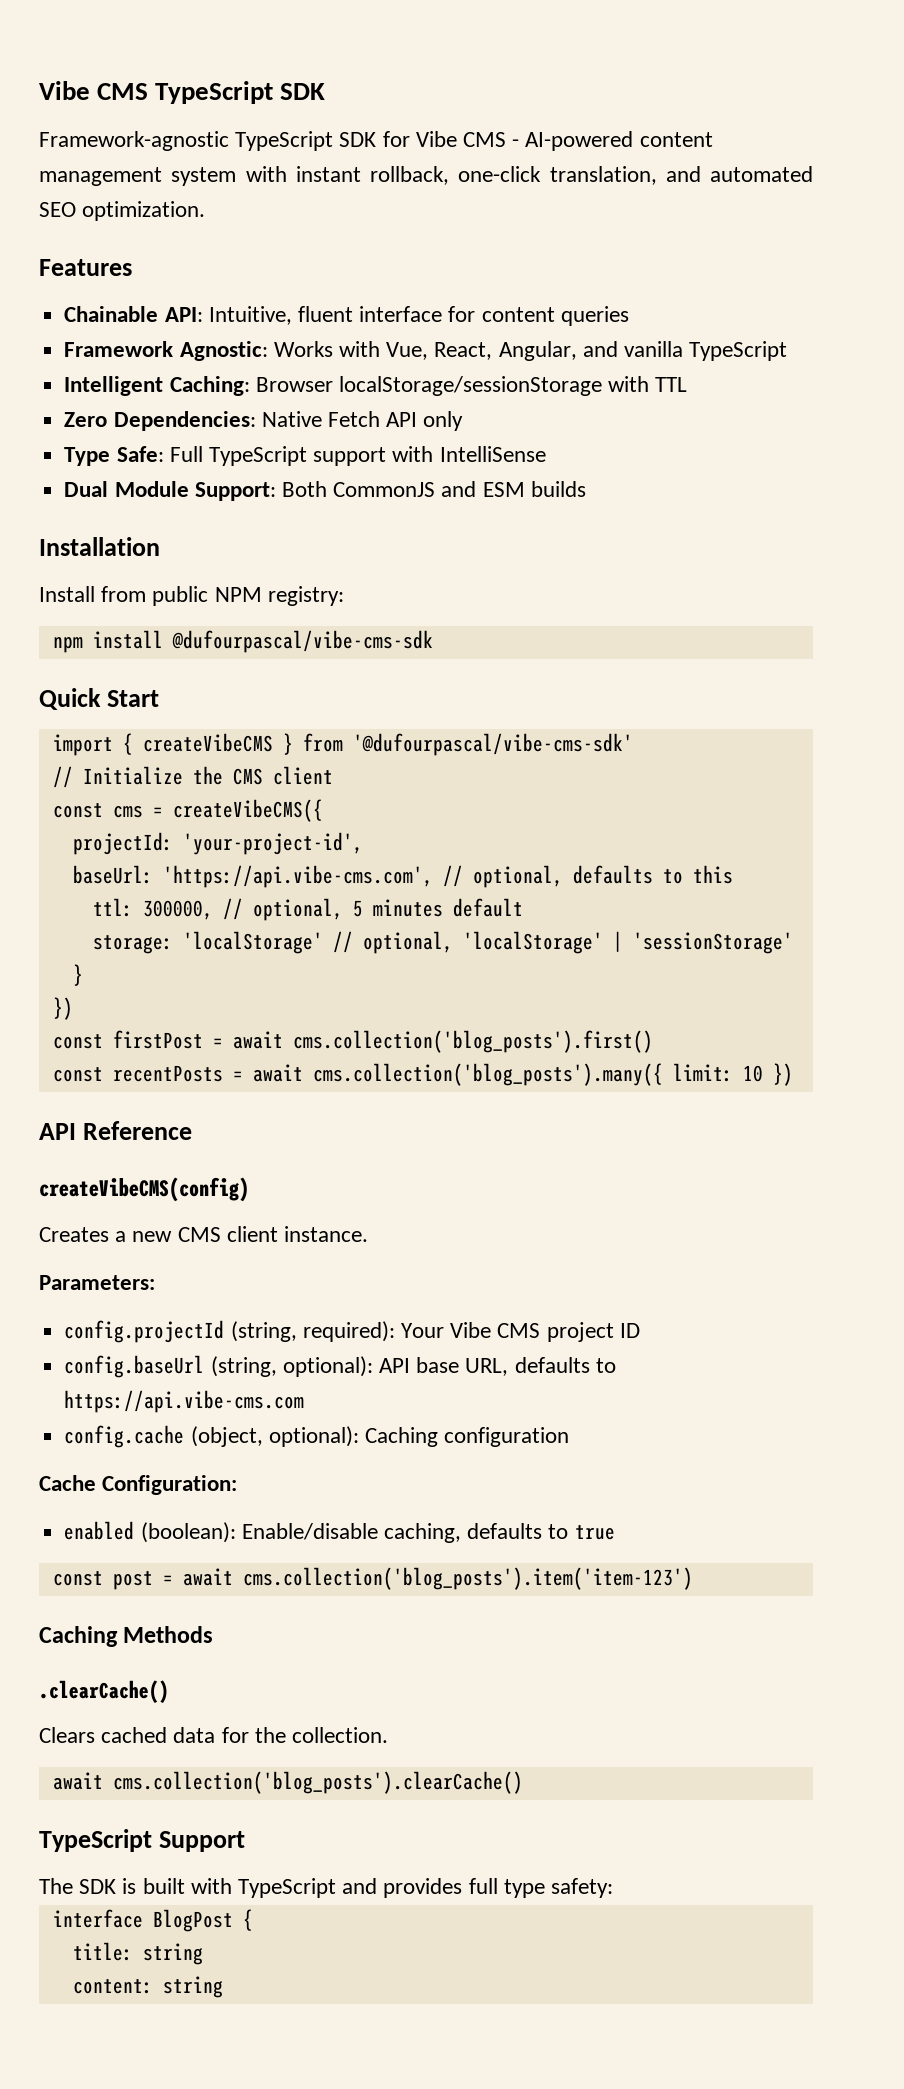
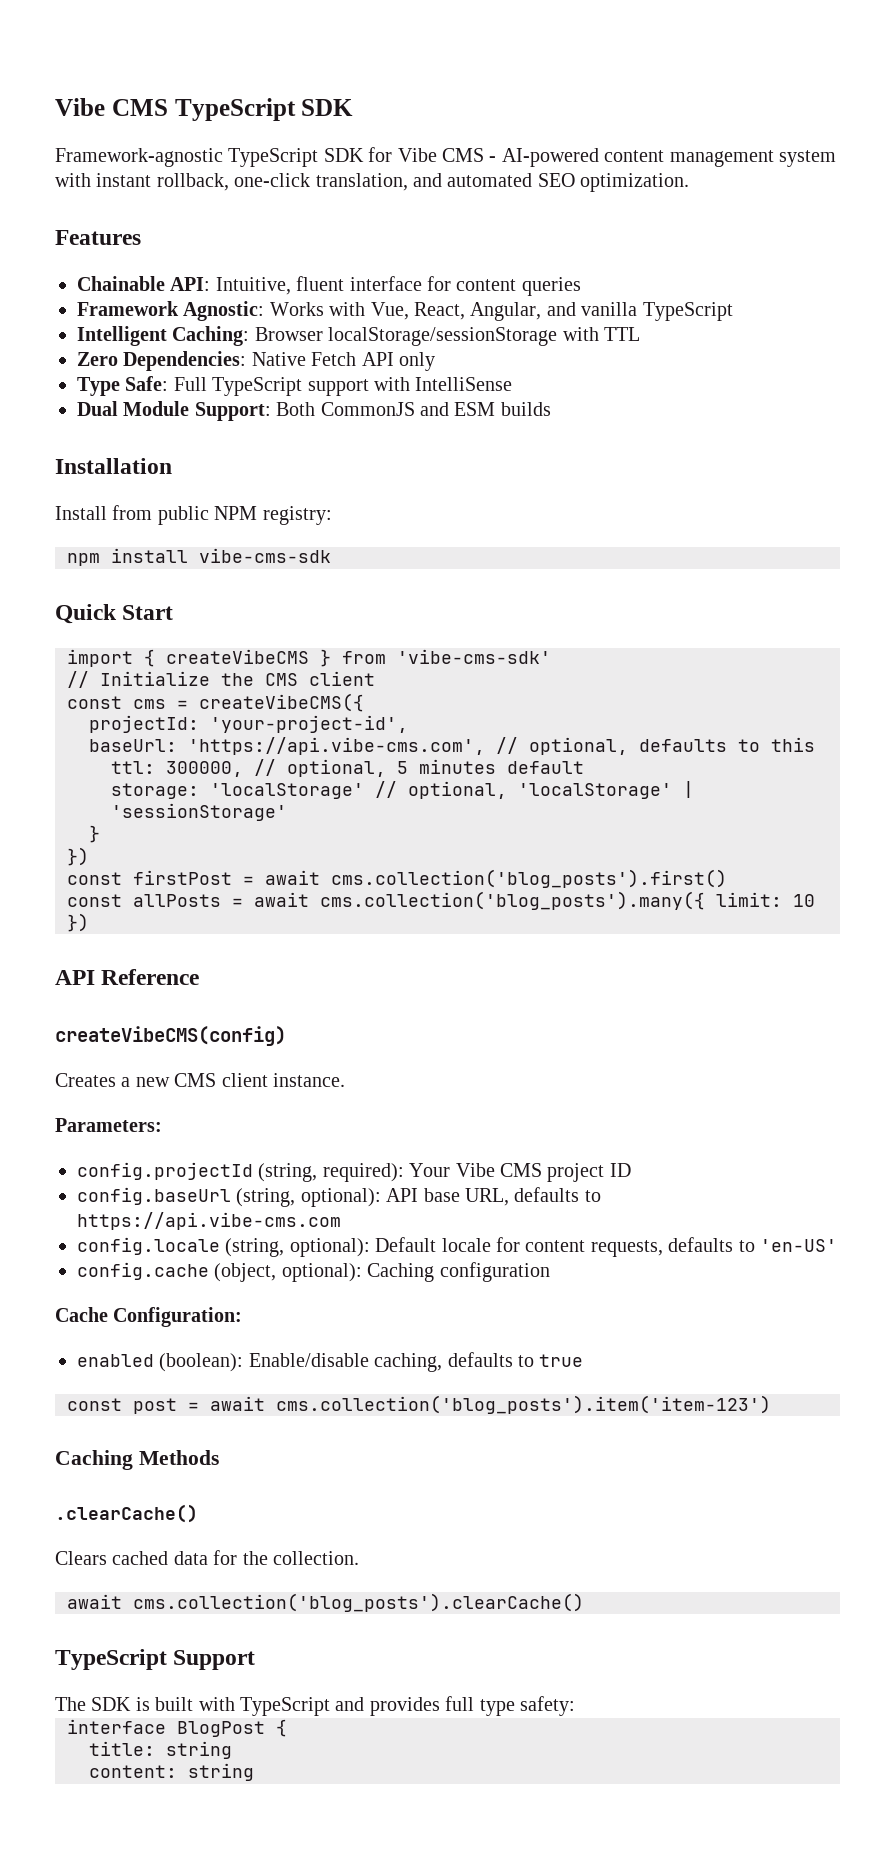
[171,630,433,653] @dufourpascal/vibe-cms-sdk -> [199,548,331,563] vibe-cms-sdk
[352,733,633,756] '@dufourpascal/vibe-cms-sdk' -> [397,649,551,664] 'vibe-cms-sdk'
[112,1065,223,1082] recentPosts -> [133,894,221,907] allPosts
(305, 1401) none -> [77,1237,837,1257] // config.locale (string, optional): Default locale for content requests, defaults to 'en-US'

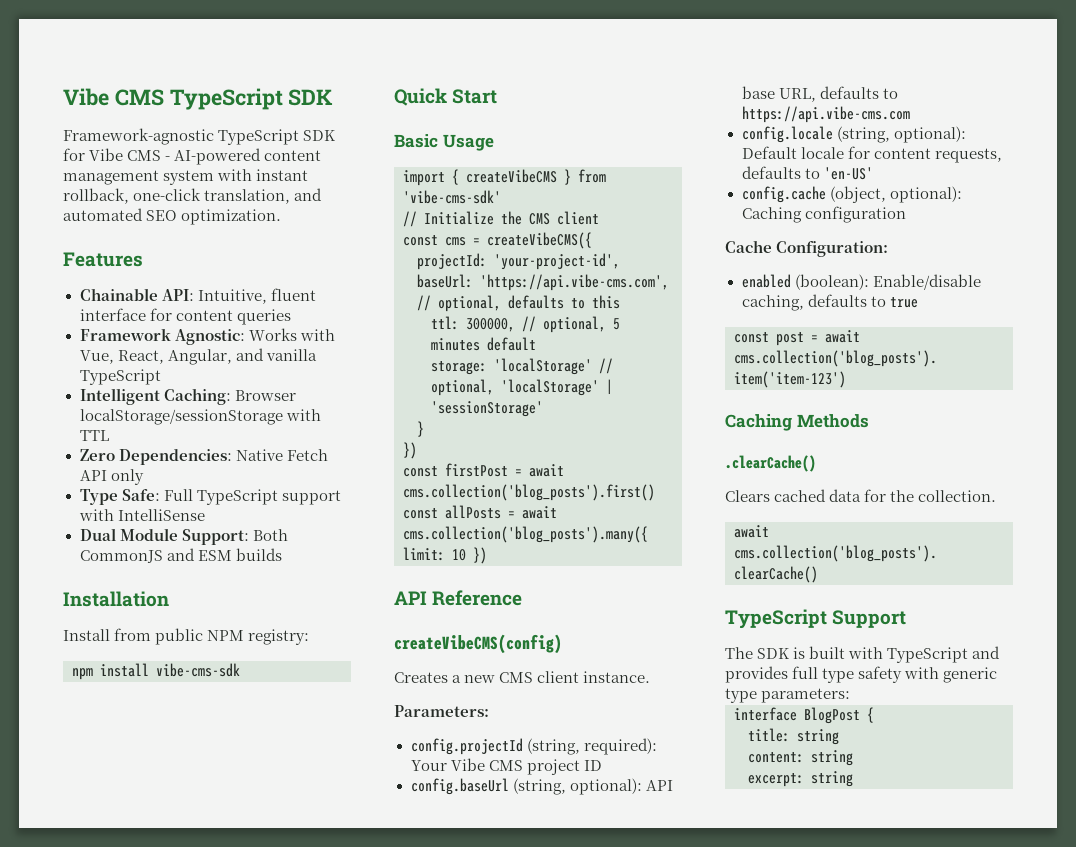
(174, 612) none -> [394,134,494,151] // Basic Usage
[519,1696,575,1716] safety: -> [858,666,998,683] [725,688,851,703] safety with generic type parameters:
(254, 1772) none -> [748,771,853,787] // excerpt: string

